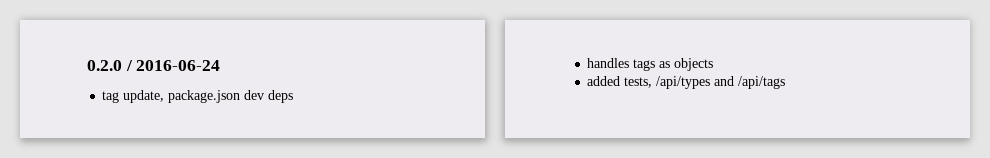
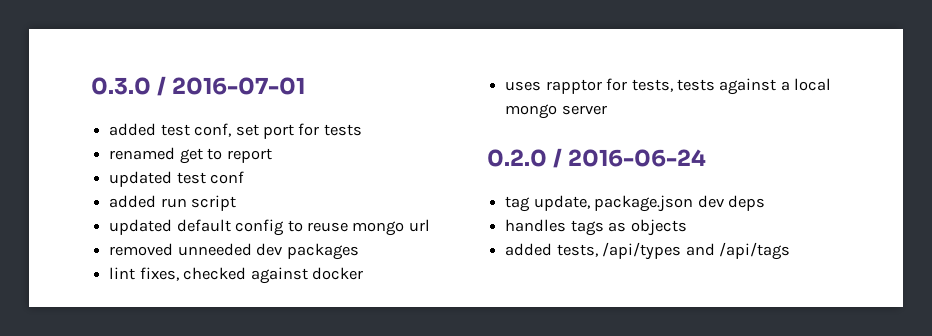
(87, 65) none -> [91,76,305,96] [109,123,362,139] [109,147,272,164] [109,171,245,187] [109,195,237,211] [109,219,430,236] [109,243,359,260] [109,267,363,284] [505,78,832,95] [505,104,607,119] 0.3.0 / 2016-07-01 // added test conf, set port for tests // renamed get to report // updated test conf // added run script // updated default config to reuse mongo url // removed unneeded dev packages // lint fixes, checked against docker // uses rapptor for tests, tests against a local mongo server //

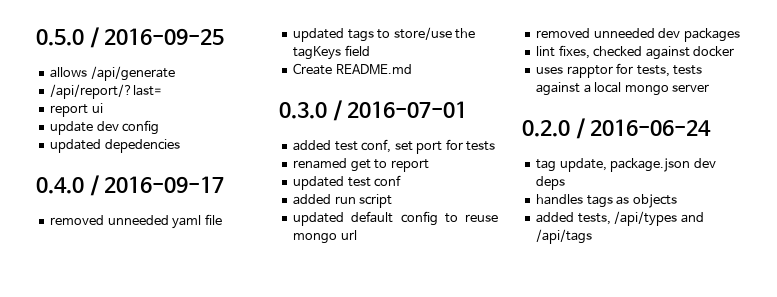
(91, 86) none -> [36,27,225,48] [50,66,175,81] [50,84,163,99] [50,103,103,117] [50,120,160,135] [50,139,180,153] [36,175,225,196] [50,214,222,229] [293,27,476,42] [293,45,370,60] [293,63,412,75] 0.5.0 / 2016-09-25 // allows /api/generate // /api/report/?last= // report ui // update dev config // updated depedencies // 0.4.0 / 2016-09-17 // removed unneeded yaml file // updated tags to store/use the tagKeys field // Create README.md //

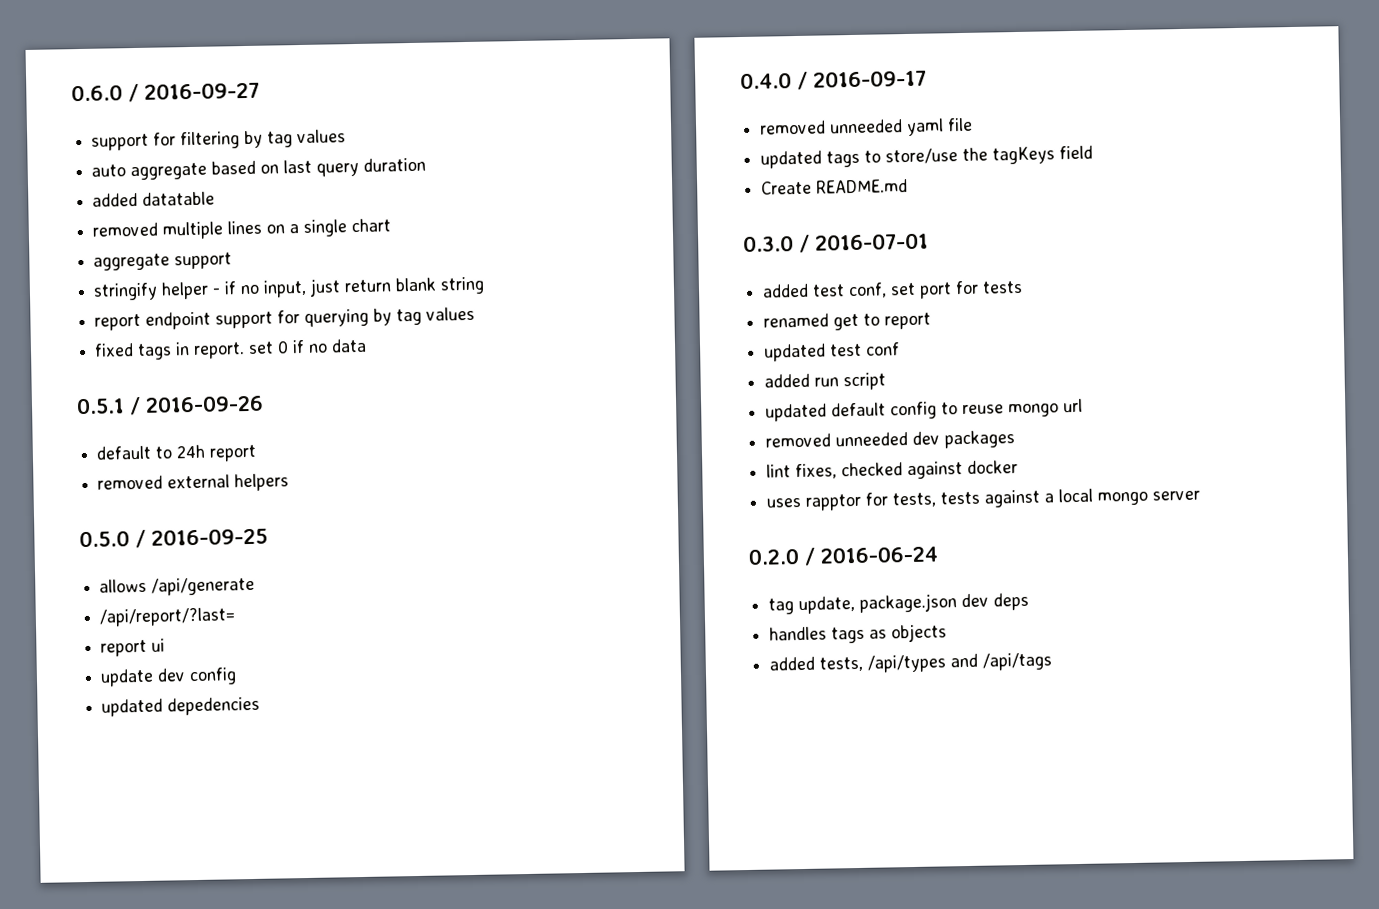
(36, 37) none -> [71,81,260,103] [91,129,347,151] [91,157,427,181] [92,191,216,207] [92,218,392,240] [93,252,233,271] [93,276,486,301] [94,306,476,331] [94,338,368,360] [76,394,264,416] [96,444,258,462] [97,473,290,492] 0.6.0 / 2016-09-27 // support for filtering by tag values // auto aggregate based on last query duration // added datatable // removed multiple lines on a single chart // aggregate support // stringify helper - if no input, just return blank string // report endpoint support for querying by tag values // fixed tags in report. set 0 if no data // 0.5.1 / 2016-09-26 // default to 24h report // removed external helpers //

